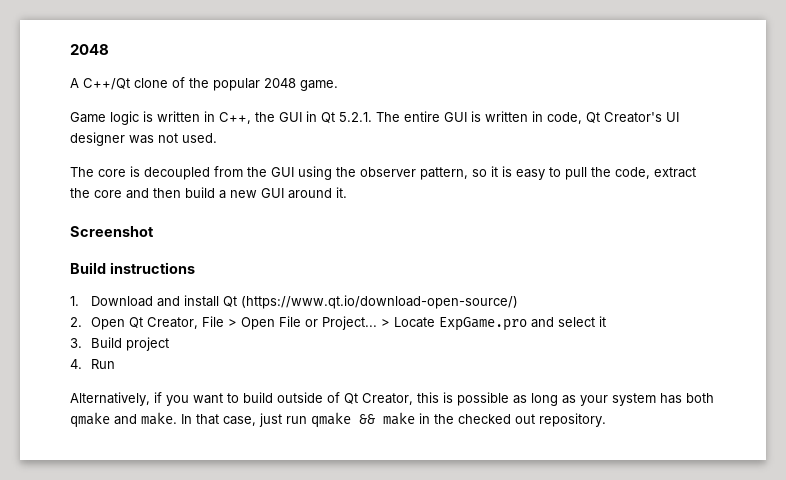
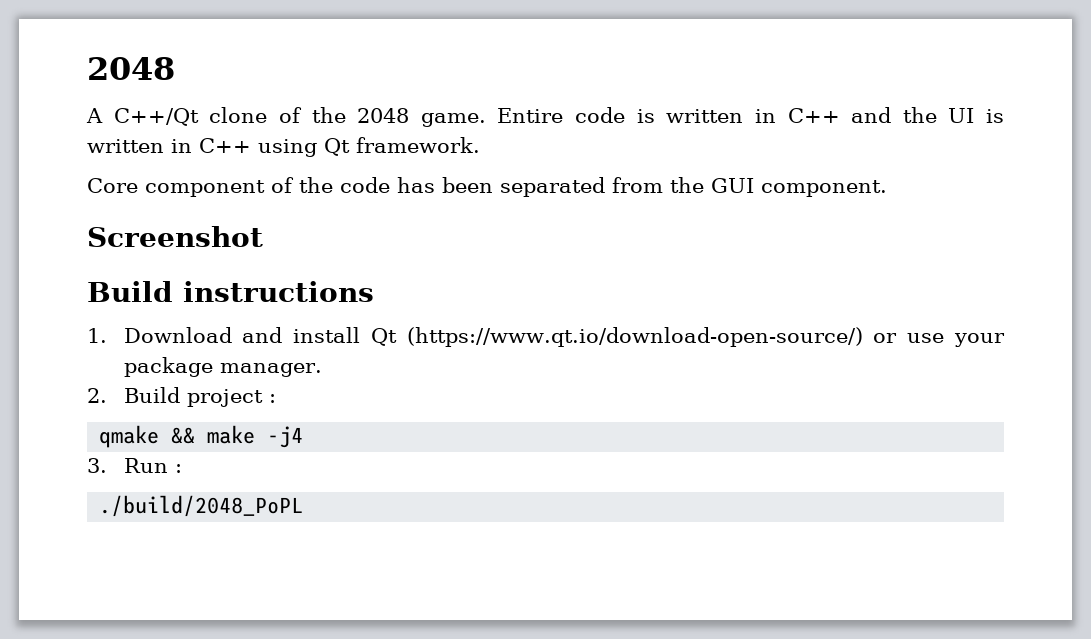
[213,78,260,91] popular -> (346, 115) none
[70,111,679,125] [70,132,217,146] [70,166,696,180] [70,187,347,199] // Game logic is written in C++, the GUI in Qt 5.2.1. The entire GUI is written in code, Qt Creator's UI designer was not used. // The core is decoupled from the GUI using the observer pattern, so it is easy to pull the code, extract the core and then build a new GUI around it. -> [497,107,1004,123] [87,137,480,157] [87,177,887,197] Entire code is written in C++ and the UI is written in C++ using Qt framework. // Core component of the code has been separated from the GUI component.
[70,316,607,331] [70,337,170,351] [70,359,116,369] [70,392,714,406] [70,412,606,428] // 2. Open Qt Creator, File > Open File or Project... > Locate ExpGame.pro and select it // 3. Build project // 4. Run // Alternatively, if you want to build outside of Qt Creator, this is possible as long as your system has both qmake and make. In that case, just run qmake && make in the checked out repository. -> [873,333,1005,347] [123,357,322,377] [87,387,276,407] [99,425,304,448] [87,458,182,473] [99,495,304,517] or use your package manager. // 2. Build project : // qmake && make -j4 // 3. Run : // ./build/2048_PoPL

